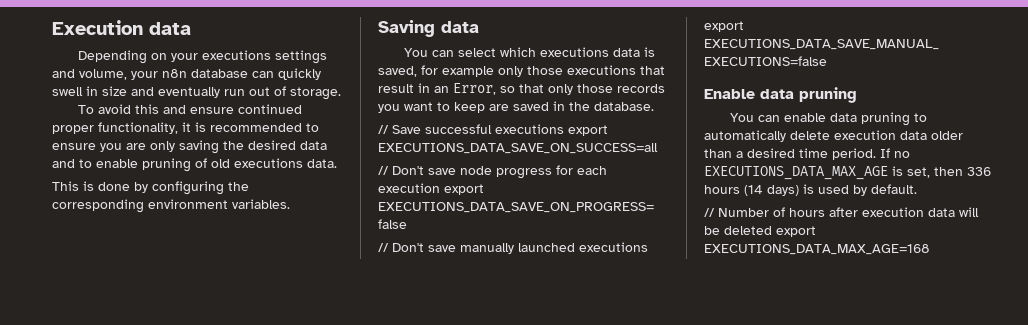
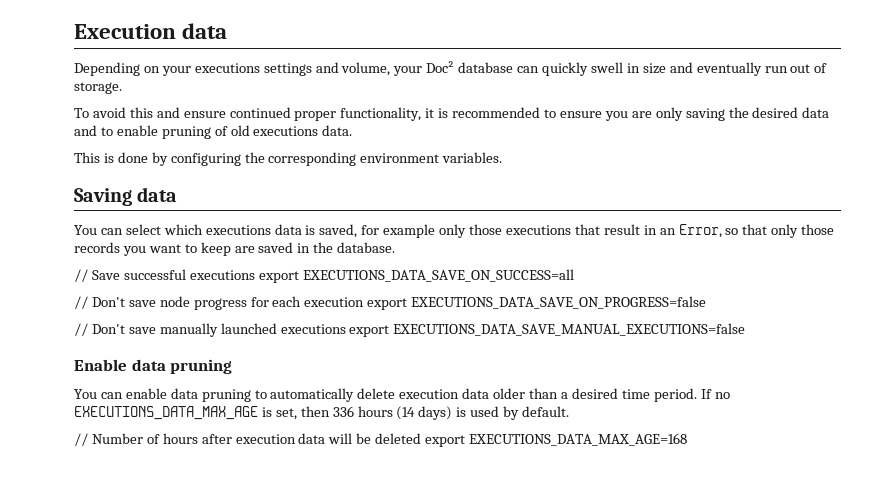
[162,69,187,78] n8n -> [426,61,455,73] Doc²

